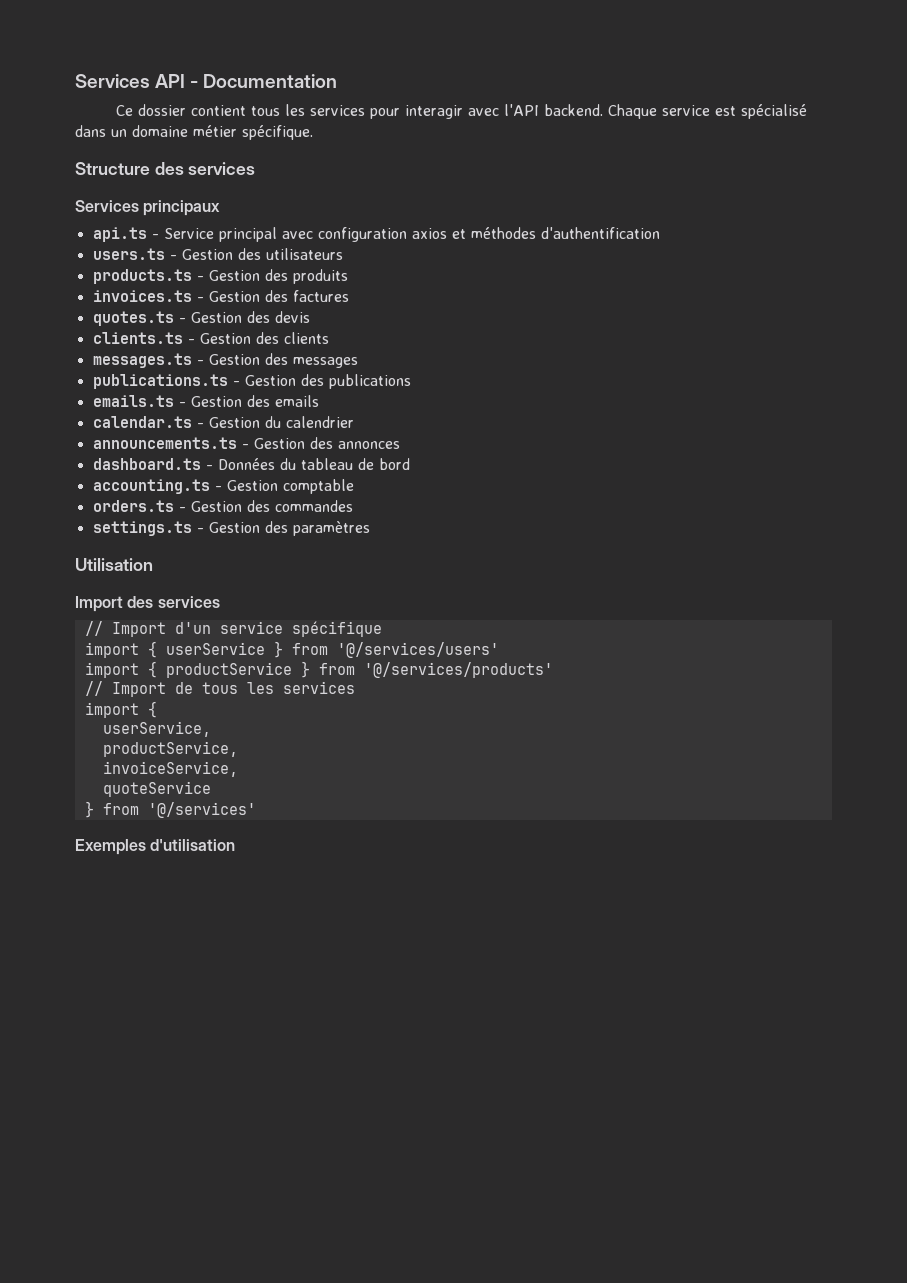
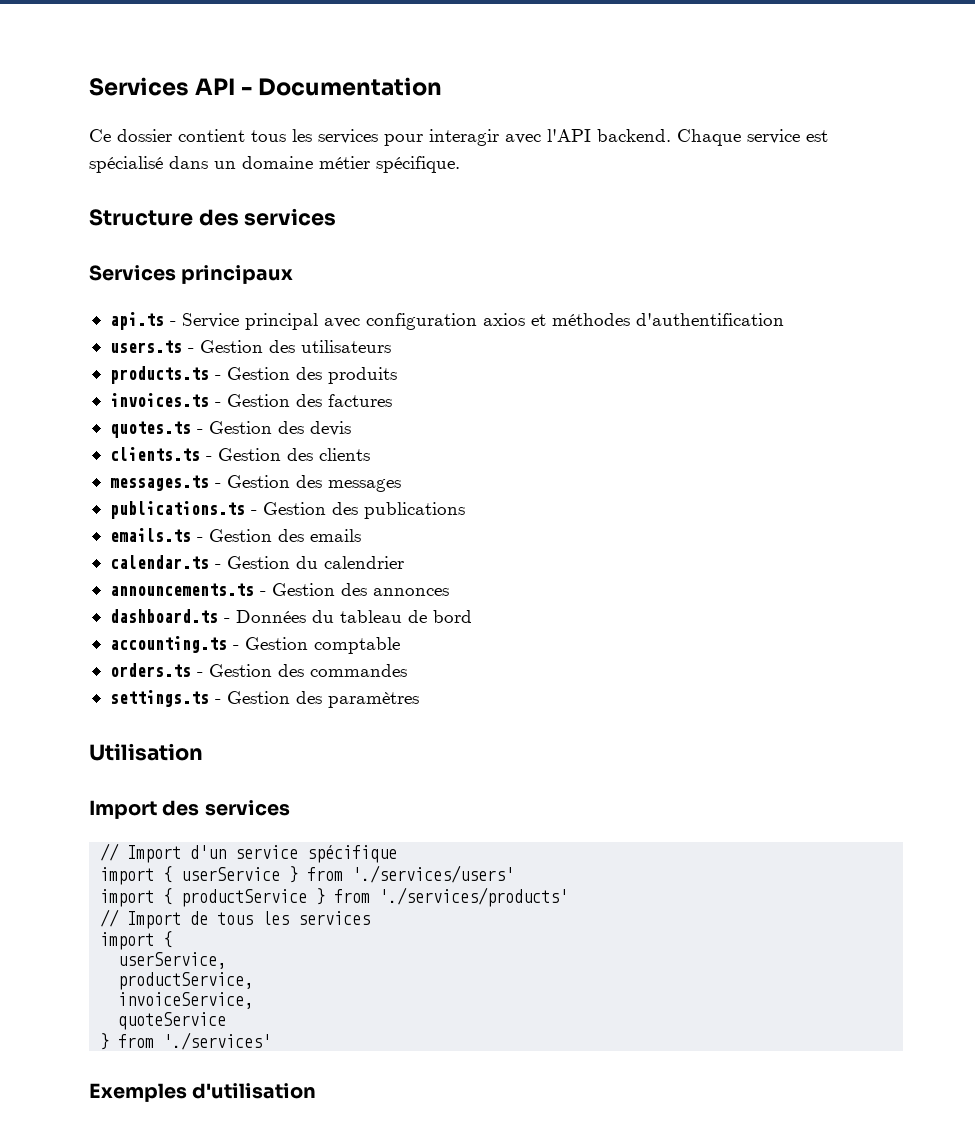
[336,642,499,658] '@/services/users' -> [352,865,515,883] './services/users'
[363,662,553,678] '@/services/products' -> [379,887,569,907] './services/products'
[147,802,256,818] '@/services' -> [163,1032,272,1050] './services'

